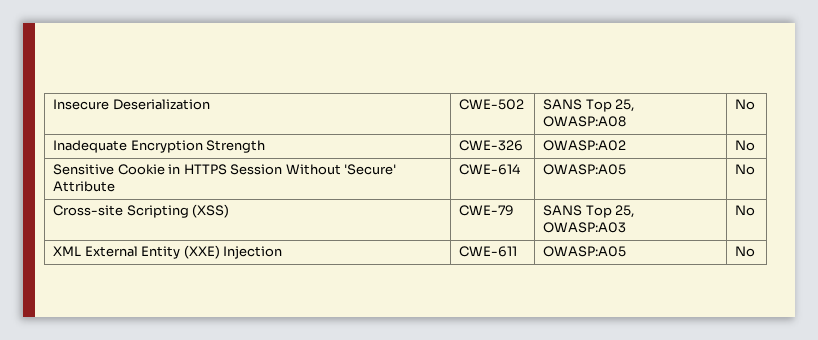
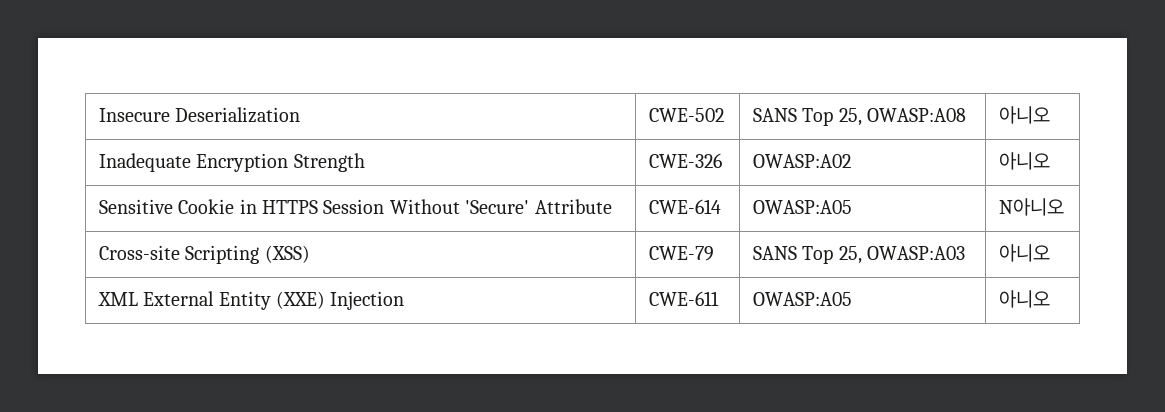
[735,99,756,110] No -> [998,106,1050,124] 아니오
[735,140,756,151] No -> [998,152,1050,170] 아니오
[735,164,756,175] No -> [998,198,1064,216] N아니오
[735,205,756,216] No -> [998,244,1050,262] 아니오
[735,246,756,257] No -> [998,290,1050,308] 아니오

